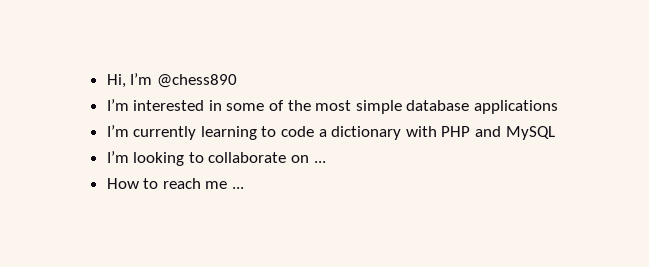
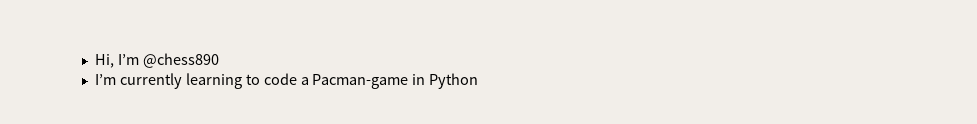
[106,99,559,114] // I’m interested in some of the most simple database applications -> (219, 60) none
[331,126,555,140] [106,151,326,166] [106,178,245,189] dictionary with PHP and MySQL // I’m looking to collaborate on ... // How to reach me ... -> [312,73,479,89] Pacman-game in Python

